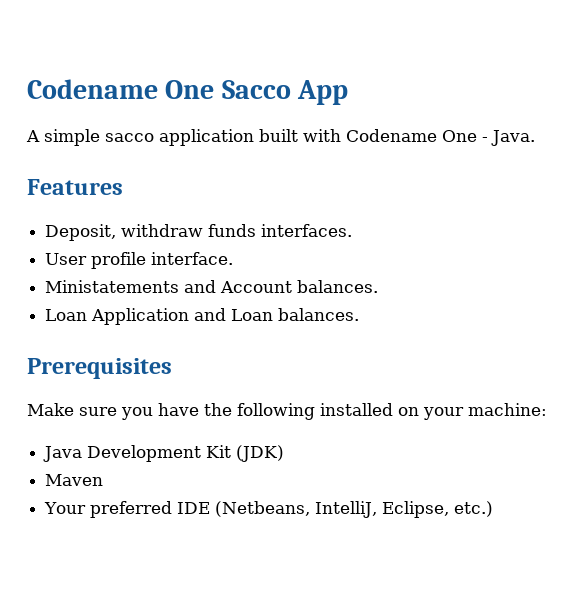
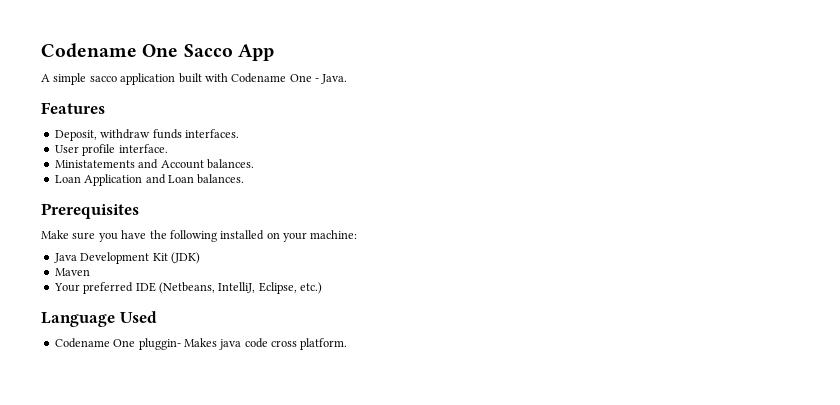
(494, 509) none -> [41,311,157,327] [54,338,348,350] // Language Used // Codename One pluggin- Makes java code cross platform.

